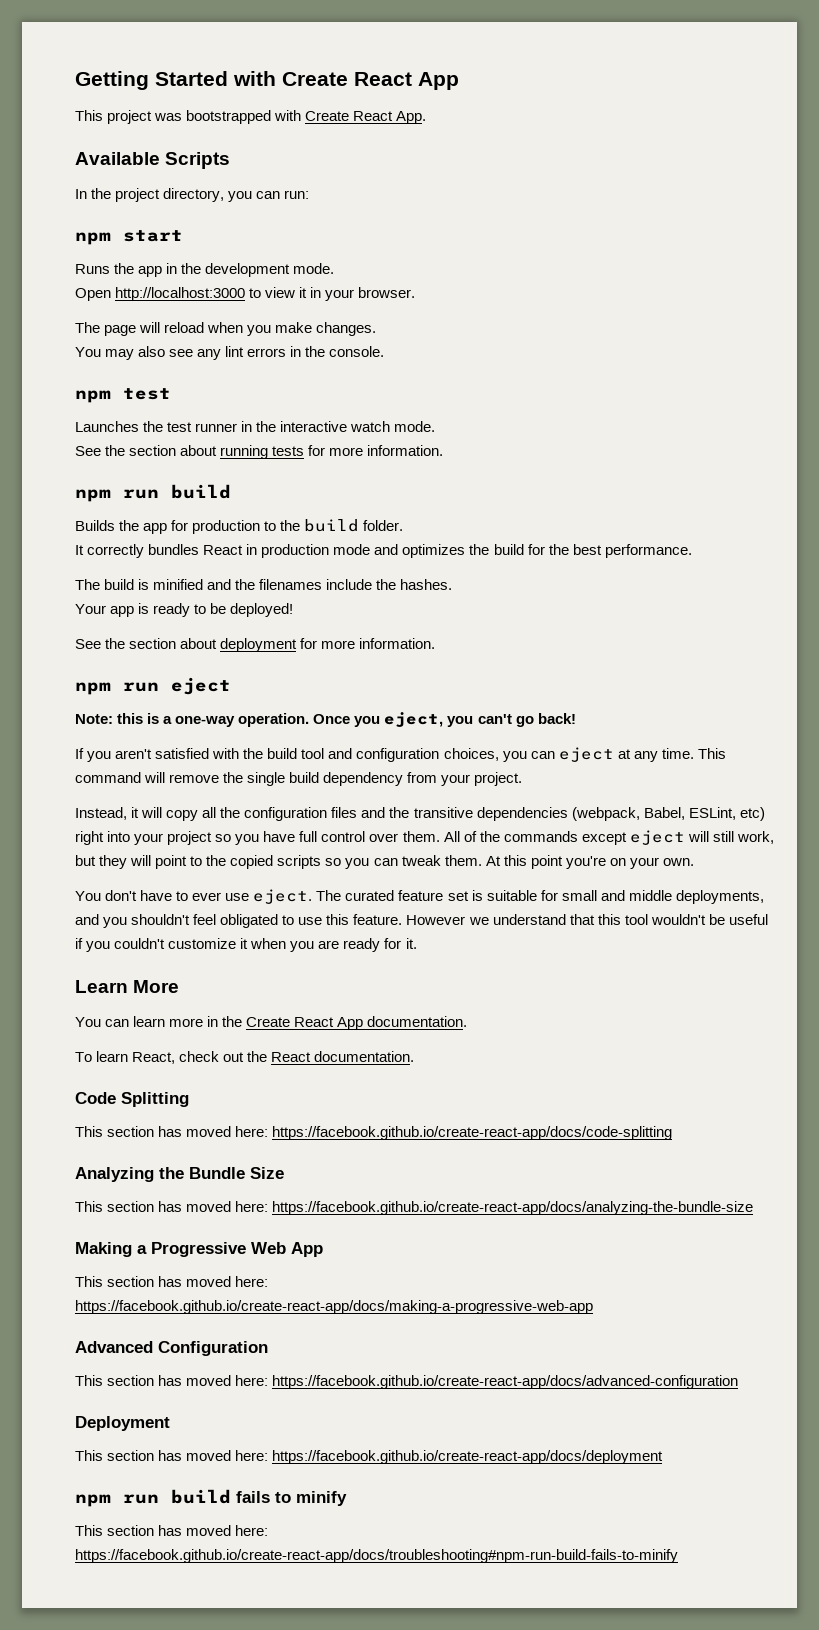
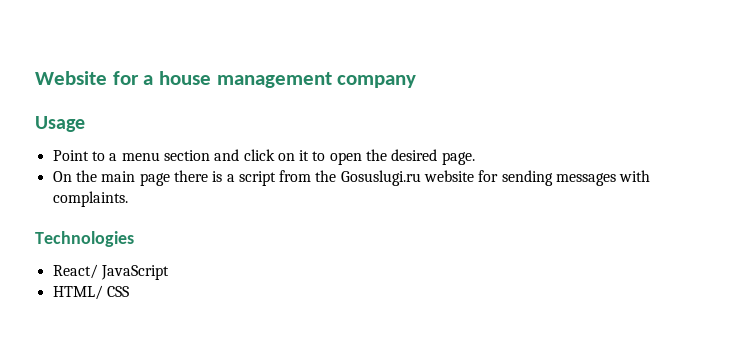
[75,71,459,90] [75,110,427,124] [75,152,231,169] [75,188,310,202] [75,230,183,245] [75,263,335,277] [75,287,416,301] [75,322,377,336] [75,346,385,360] [75,388,171,403] [75,421,436,432] [75,445,444,459] [75,484,231,502] [75,519,404,534] [75,544,692,558] [75,579,453,590] [75,603,294,617] [75,638,436,652] [75,677,231,695] [75,712,576,727] [75,747,726,762] [75,772,523,786] [75,807,765,821] [75,830,774,845] [75,855,694,869] [75,889,764,904] [75,914,768,928] [75,938,417,952] [75,980,180,993] [75,1016,468,1030] [75,1051,415,1064] [75,1092,189,1107] [75,1126,673,1140] [75,1167,284,1182] [75,1201,754,1215] [75,1242,323,1257] [75,1276,269,1287] [75,1300,593,1314] [75,1341,268,1356] [75,1375,739,1389] [75,1416,170,1431] [75,1450,664,1464] [75,1489,347,1507] [75,1525,269,1536] [75,1549,678,1563] Getting Started with Create React App // This project was bootstrapped with Create React App. // Available Scripts // In the project directory, you can run: // npm start // Runs the app in the development mode. // Open http://localhost:3000 to view it in your browser. // The page will reload when you make changes. // You may also see any lint errors in the console. // npm test // Launches the test runner in the interactive watch mode. // See the section about running tests for more information. // npm run build // Builds the app for production to the build folder. // It correctly bundles React in production mode and optimizes the build for the best performance. // The build is minified and the filenames include the hashes. // Your app is ready to be deployed! // See the section about deployment for more information. // npm run eject // Note: this is a one-way operation. Once you eject, you can't go back! // If you aren't satisfied with the build tool and configuration choices, you can eject at any time. This command will remove the single build dependency from your project. // Instead, it will copy all the configuration files and the transitive dependencies (webpack, Babel, ESLint, etc) right into your project so you have full control over them. All of the commands except eject will still work, but they will point to the copied scripts so you can tweak them. At this point you're on your own. // You don't have to ever use eject. The curated feature set is suitable for small and middle deployments, and you shouldn't feel obligated to use this feature. However we understand that this tool wouldn't be useful if you couldn't customize it when you are ready for it. // Learn More // You can learn more in the Create React App documentation. // To learn React, check out the React documentation. // Code Splitting // This section has moved here: https://facebook.github.io/create-react-app/docs/code-splitting // Analyzing the Bundle Size // This section has moved here: https://facebook.github.io/create-react-app/docs/analyzing-the-bundle-size // Making a Progressive Web App // This section has moved here: https://facebook.github.io/create-react-app/docs/making-a-progressive-web-app // Advanced Configuration // This section has moved here: https://facebook.github.io/create-react-app/docs/advanced-configuration // Deployment // This section has moved here: https://facebook.github.io/create-react-app/docs/deployment // npm run build fails to minify // This section has moved here: https://facebook.github.io/create-react-app/docs/troubleshooting#npm-run-build-fails-to-minify -> [35,71,417,88] [35,116,85,132] [52,149,475,165] [52,170,651,186] [52,191,128,207] [35,231,134,247] [52,264,169,280] [52,285,129,300] Website for a house management company // Usage // Point to a menu section and click on it to open the desired page. // On the main page there is a script from the Gosuslugi.ru website for sending messages with complaints. // Technologies // React/ JavaScript // HTML/ CSS

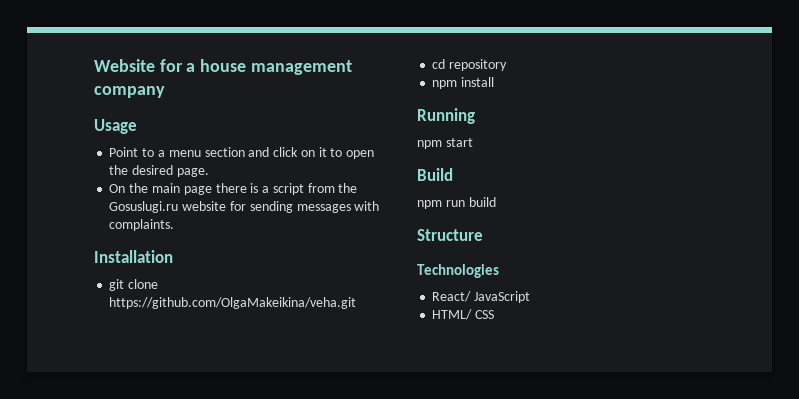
(128, 199) none -> [94,250,173,263] [109,279,159,291] [109,297,357,309] [432,59,508,71] [432,77,495,89] [417,108,475,124] [417,138,473,149] [417,168,453,181] [417,197,496,209] [417,229,483,241] // Installation // git clone https://github.com/OlgaMakeikina/veha.git // cd repository // npm install // Running // npm start // Build // npm run build // Structure

